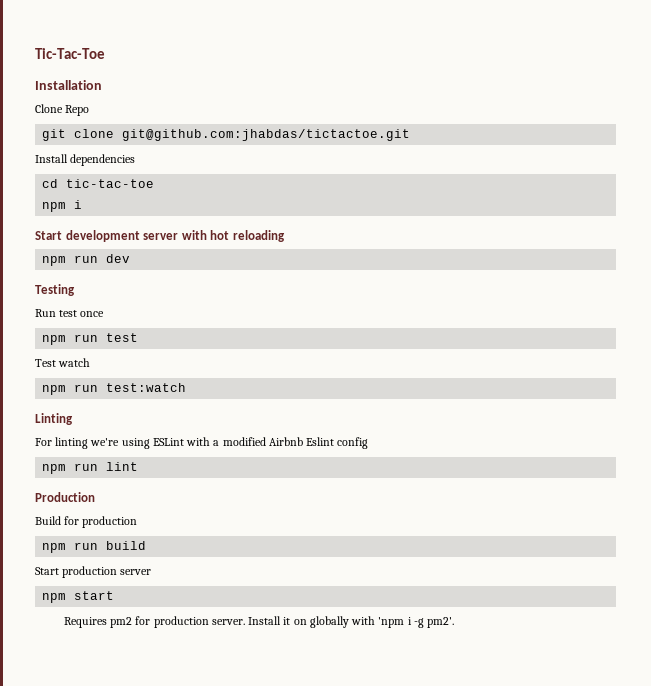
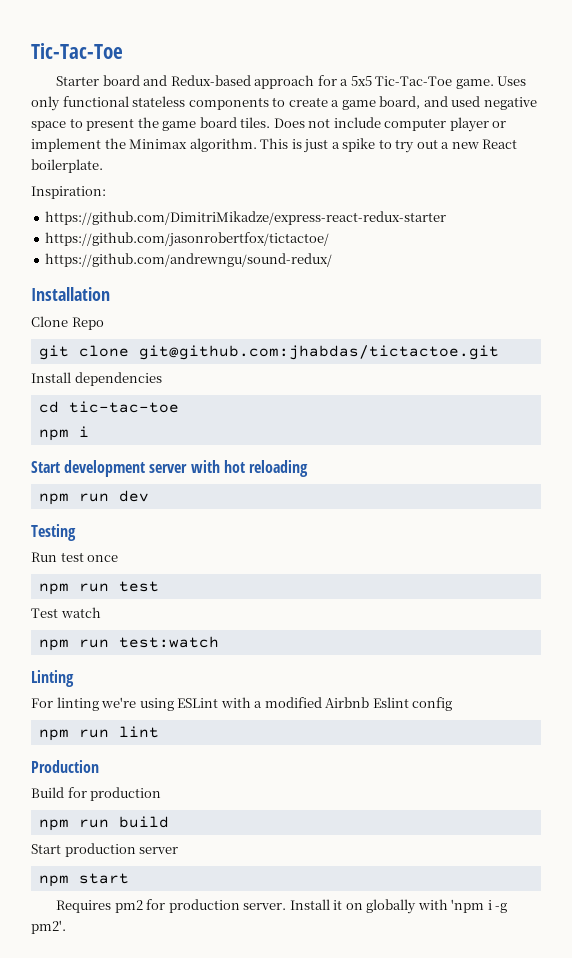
[35,48,105,59] Tic-Tac-Toe -> [31,43,123,59] [56,75,527,89] [31,96,537,111] [31,117,507,132] [31,138,518,153] [31,159,103,173] [31,186,106,199] [45,211,447,225] [45,232,330,247] [45,253,333,267] Tic-Tac-Toe // Starter board and Redux-based approach for a 5x5 Tic-Tac-Toe game. Uses only functional stateless components to create a game board, and used negative space to present the game board tiles. Does not include computer player or implement the Minimax algorithm. This is just a spike to try out a new React boilerplate. // Inspiration: // https://github.com/DimitriMikadze/express-react-redux-starter // https://github.com/jasonrobertfox/tictactoe/ // https://github.com/andrewngu/sound-redux/

